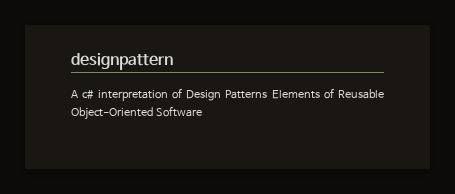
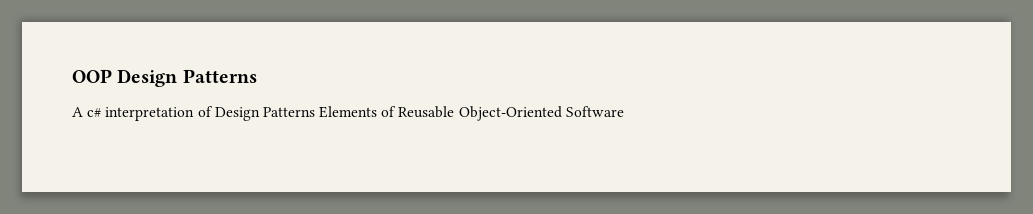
[71,53,173,70] designpattern -> [72,69,257,87] OOP Design Patterns

